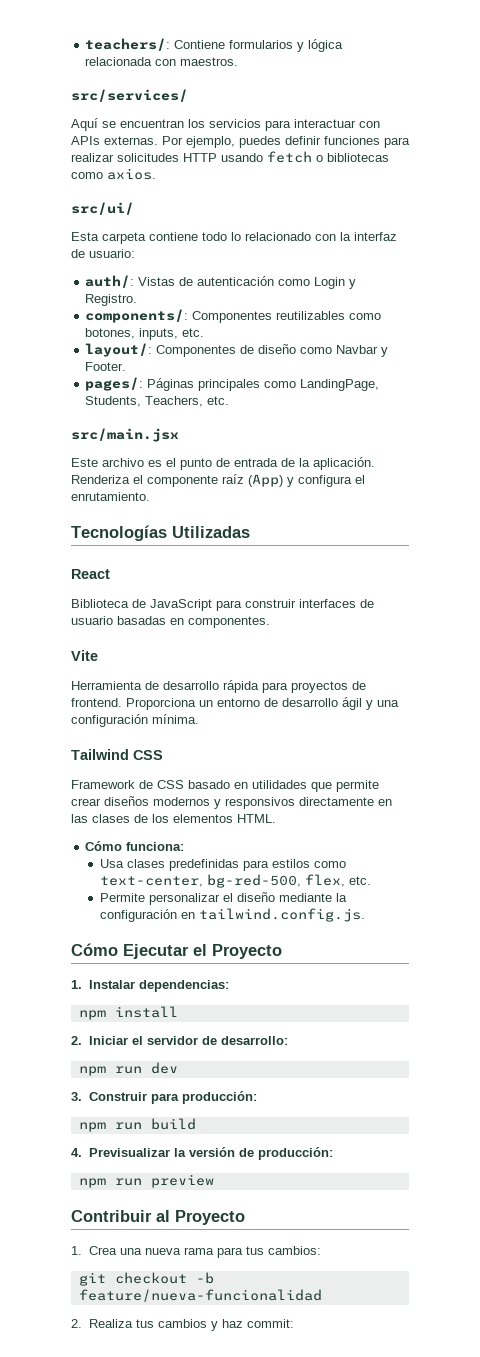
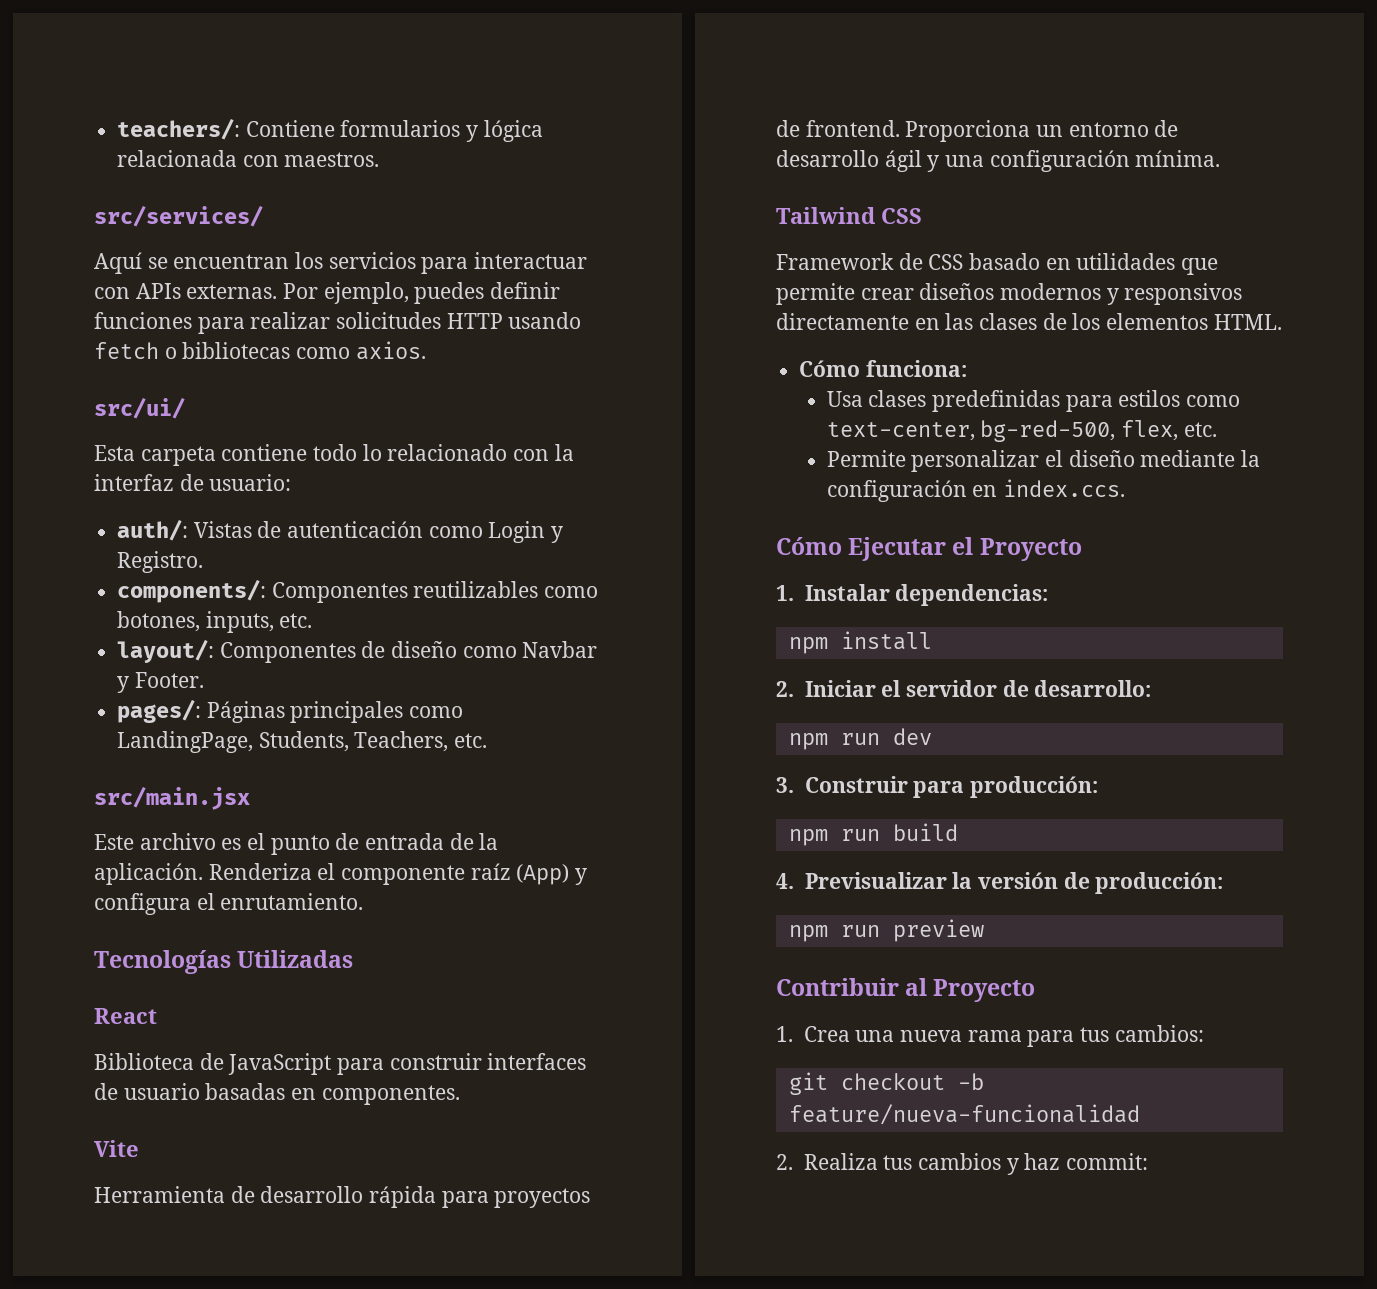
[198,908,365,922] tailwind.config.js. -> [1002,479,1125,497] index.ccs.

